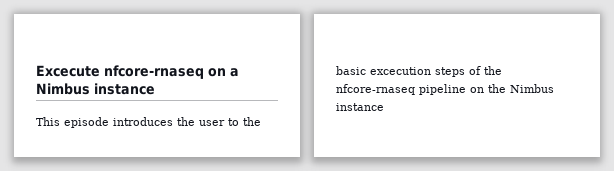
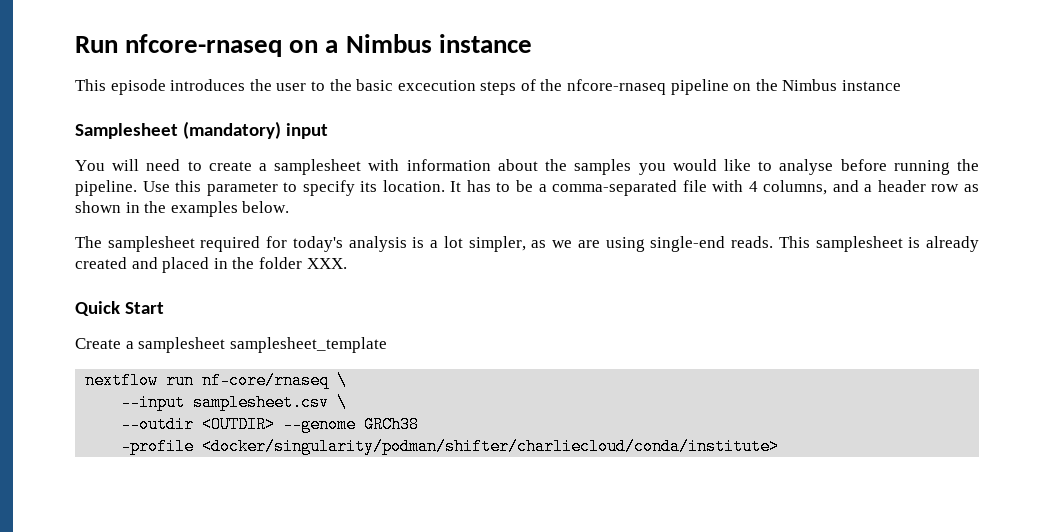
[36,65,100,77] Excecute -> [75,36,118,53] Run
(384, 107) none -> [75,121,329,139] [75,159,980,175] [75,180,979,196] [75,201,290,217] [75,236,979,252] [75,257,347,273] [75,301,165,316] [75,337,387,353] [85,372,348,389] [121,394,348,411] [121,416,420,433] [121,438,780,455] // Samplesheet (mandatory) input // You will need to create a samplesheet with information about the samples you would like to analyse before running the pipeline. Use this parameter to specify its location. It has to be a comma-separated file with 4 columns, and a header row as shown in the examples below. // The samplesheet required for today's analysis is a lot simpler, as we are using single-end reads. This samplesheet is already created and placed in the folder XXX. // Quick Start // Create a samplesheet samplesheet_template // nextflow run nf-core/rnaseq \ // --input samplesheet.csv \ // --outdir <OUTDIR> --genome GRCh38 // -profile <docker/singularity/podman/shifter/charliecloud/conda/institute>

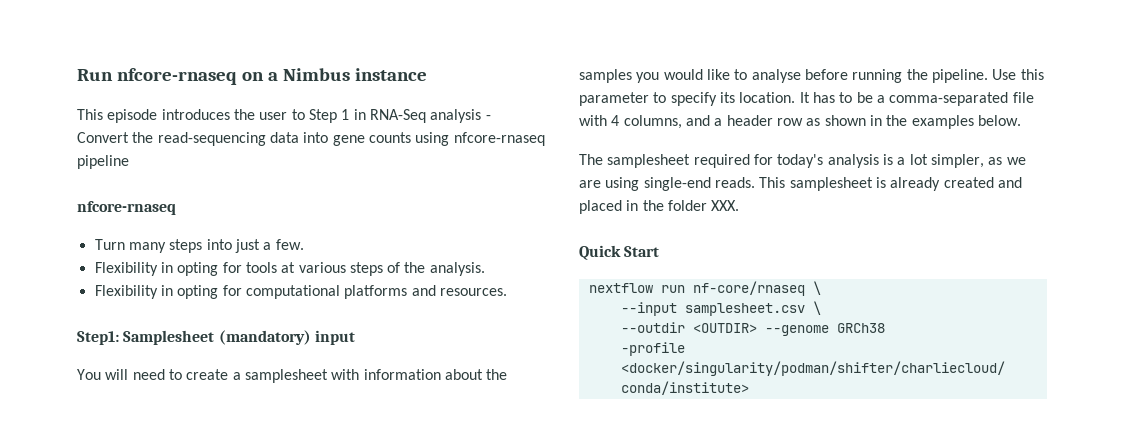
[329,79,902,95] the basic excecution steps of the nfcore-rnaseq pipeline on the Nimbus instance // -> [308,109,491,123] [77,132,545,146] [77,155,129,169] [77,201,176,215] [94,239,304,253] [94,262,485,276] [94,285,507,299] [77,331,119,345] Step 1 in RNA-Seq analysis - Convert the read-sequencing data into gene counts using nfcore-rnaseq pipeline // nfcore-rnaseq // Turn many steps into just a few. // Flexibility in opting for tools at various steps of the analysis. // Flexibility in opting for computational platforms and resources. // Step1:
[75,337,387,353] // Create a samplesheet samplesheet_template -> (660, 251) none

